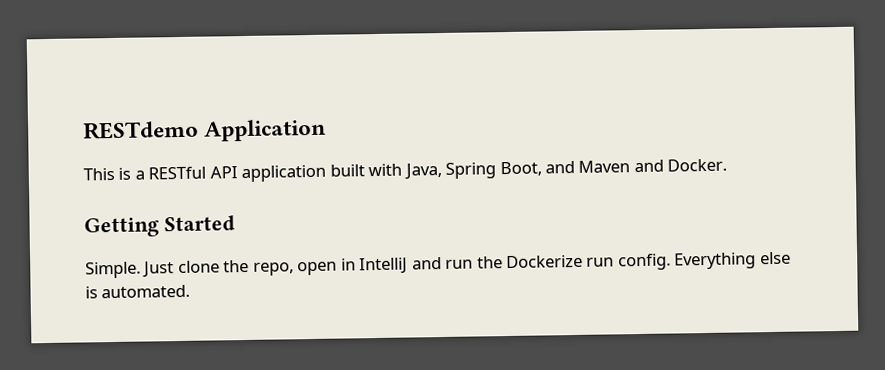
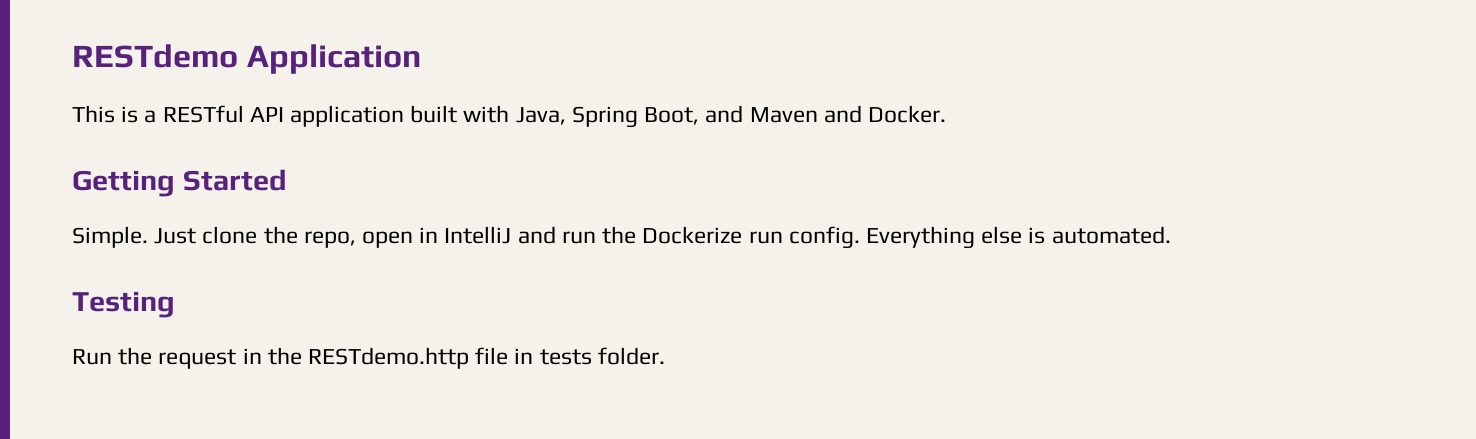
(191, 291) none -> [72,291,175,318] [72,347,665,369] // Testing // Run the request in the RESTdemo.http file in tests folder.

